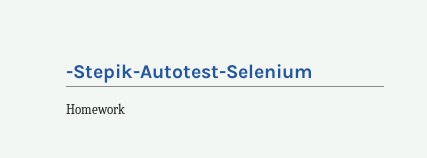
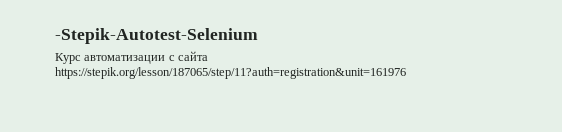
[66,103,125,114] Homework -> [55,51,209,64] [55,67,406,79] Курс автоматизации с сайта https://stepik.org/lesson/187065/step/11?auth=registration&unit=161976

